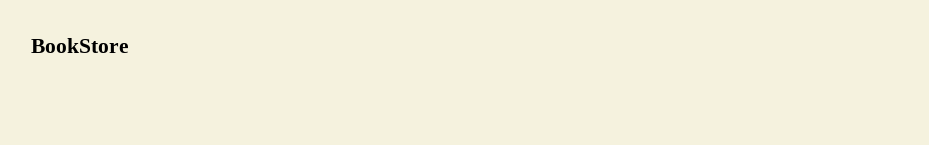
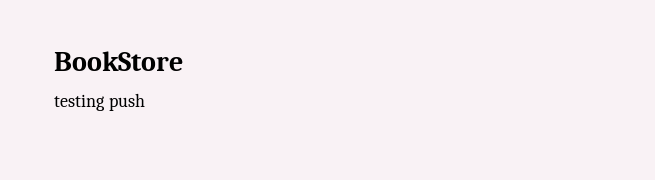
(129, 45) none -> [54,93,145,111] // testing push

